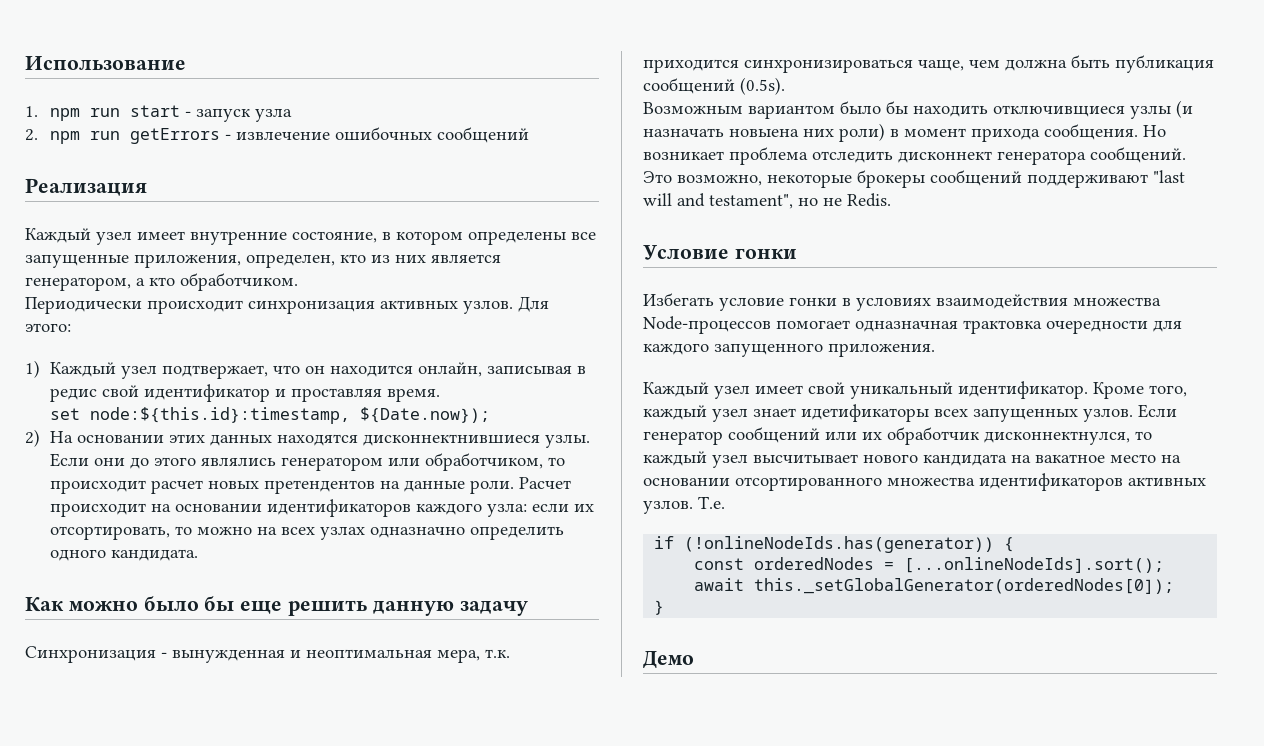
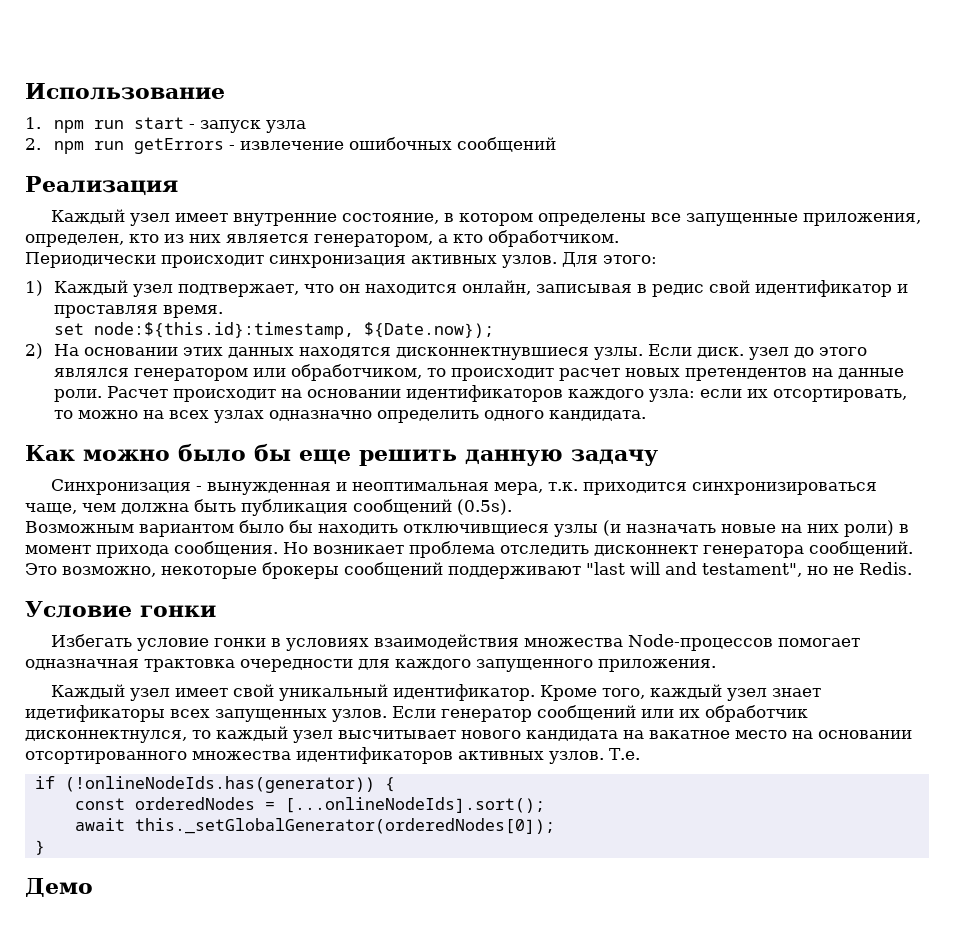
[362,434,540,446] дисконнектнившиеся -> [395,347,589,360] дисконнектнувшиеся
[93,458,125,466] они -> [696,347,789,360] диск. узел
[200,457,276,466] являлись -> [53,368,129,377] являлся
[729,129,799,137] новыена -> [721,524,802,533] новые на

